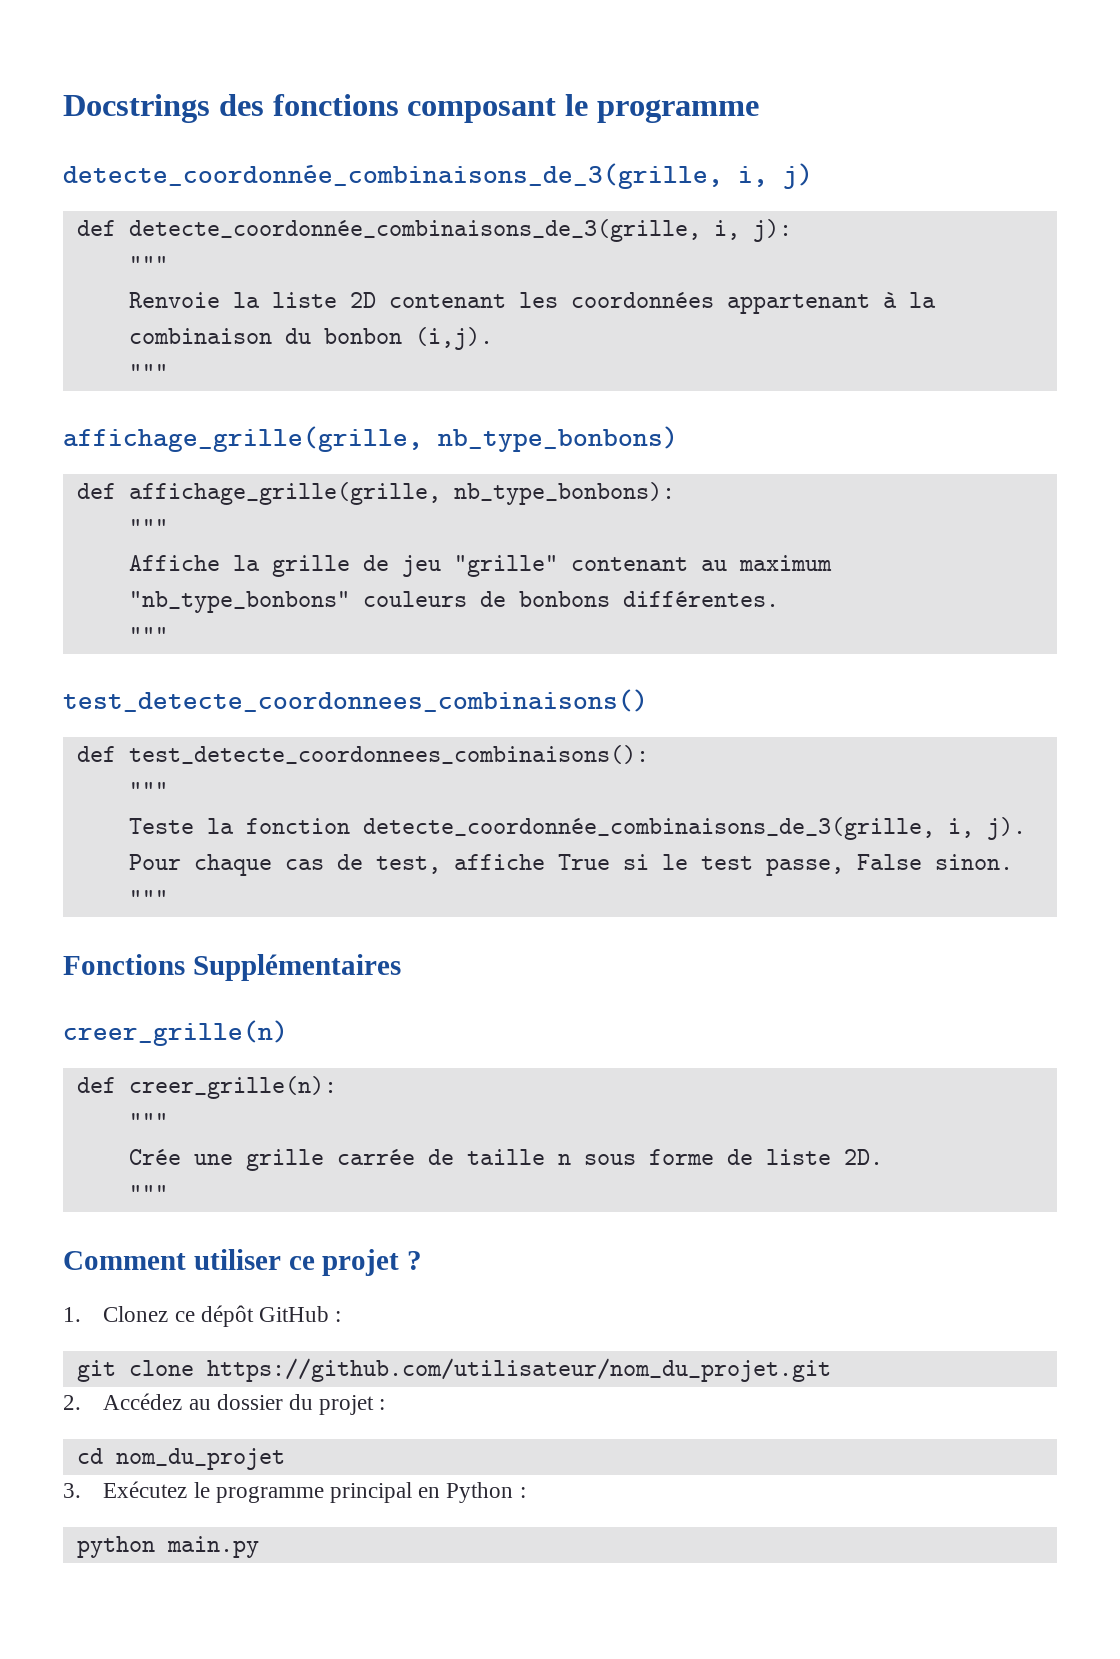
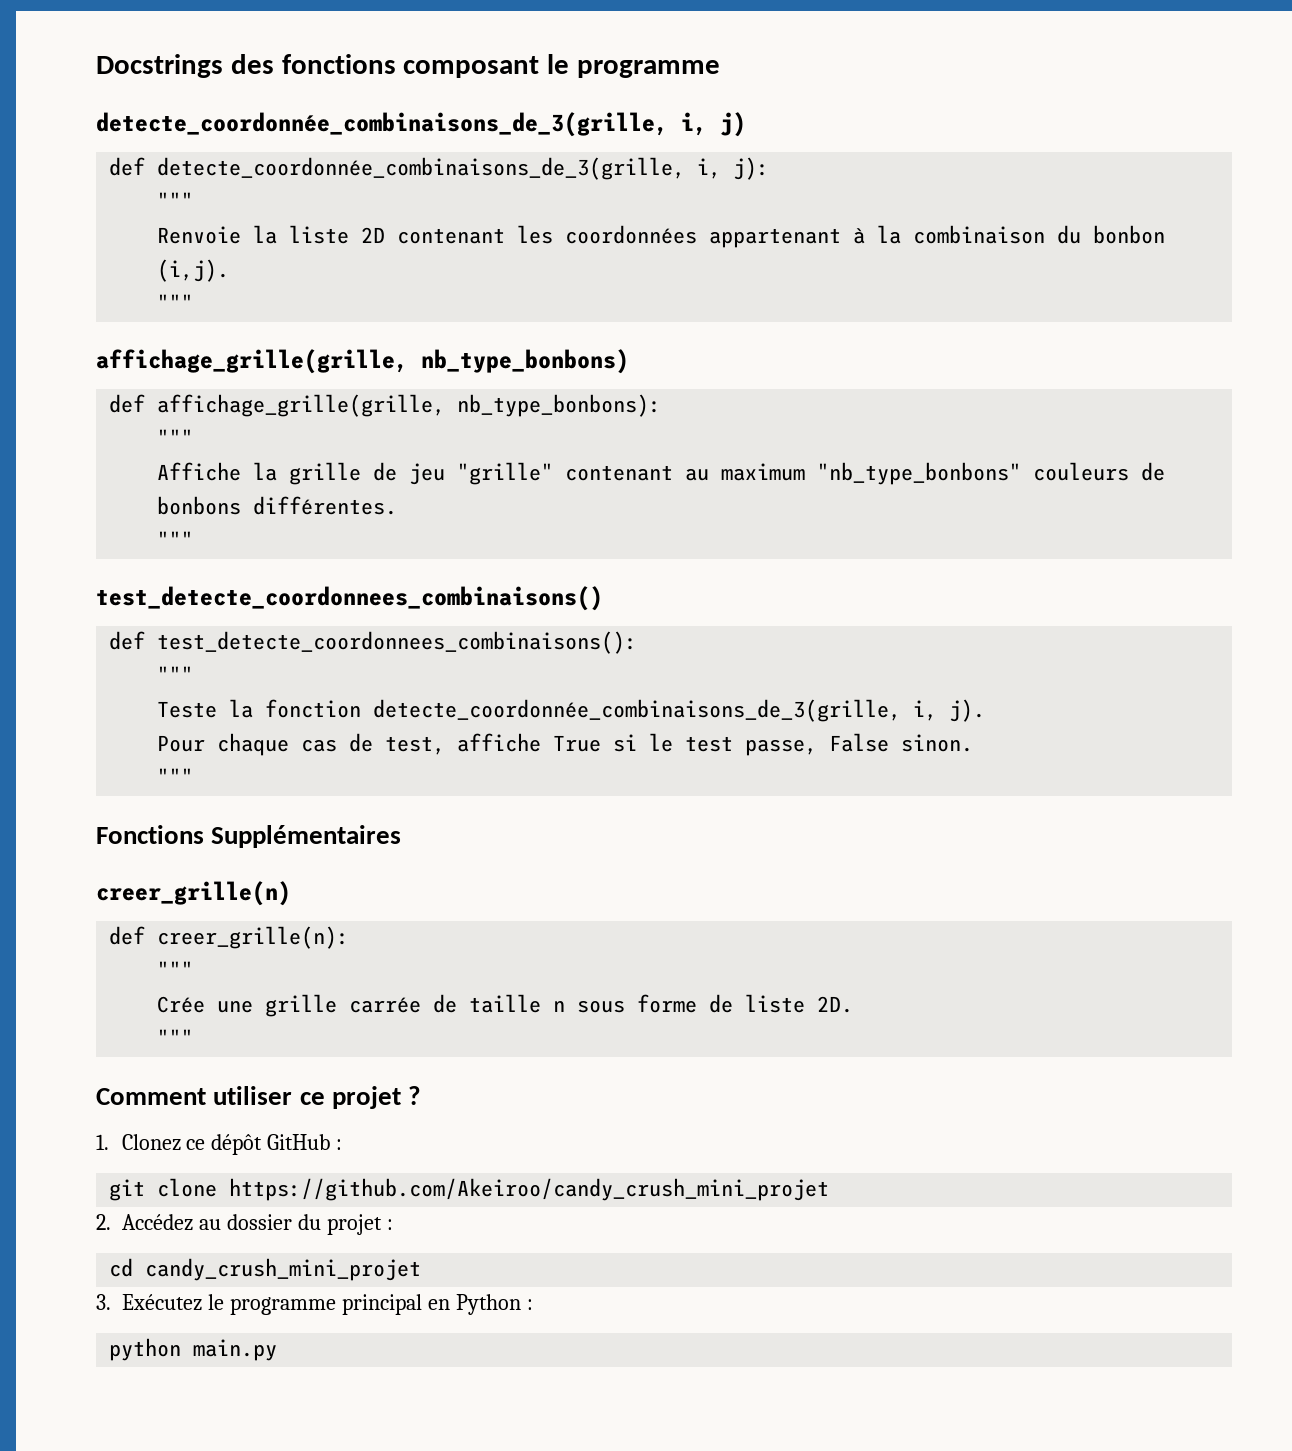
[206,1358,831,1382] https://github.com/utilisateur/nom_du_projet.git -> [229,1178,830,1201] https://github.com/Akeiroo/candy_crush_mini_projet
[115,1448,285,1470] nom_du_projet -> [145,1258,422,1281] candy_crush_mini_projet

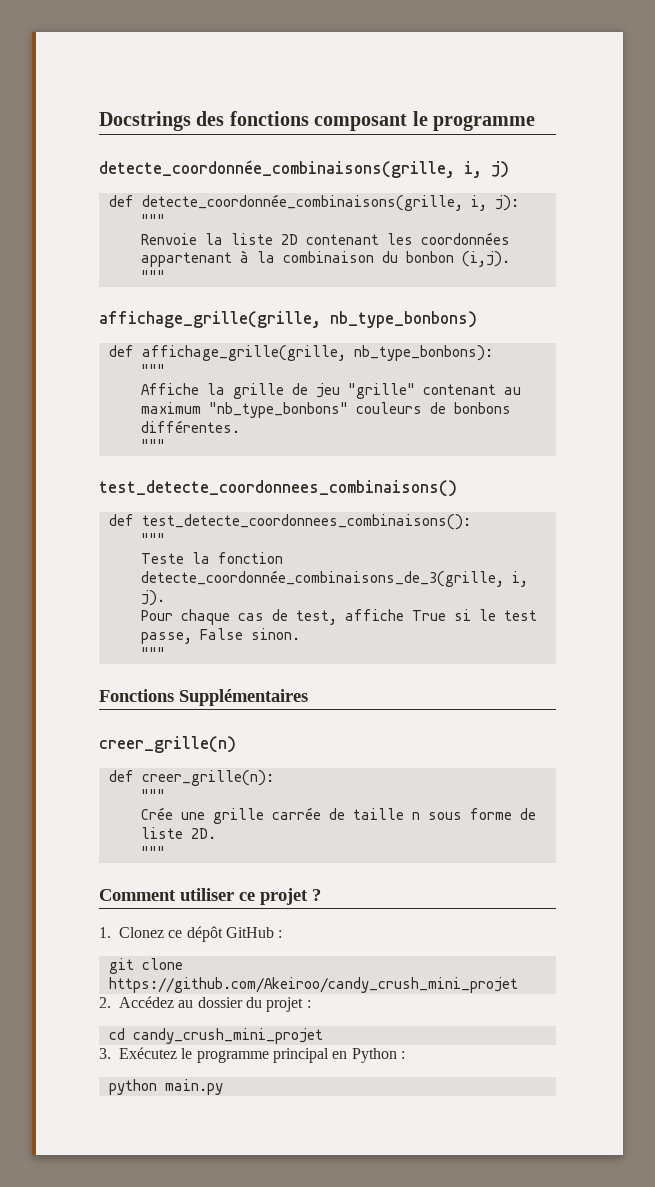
[96,112,668,137] detecte_coordonnée_combinaisons_de_3(grille, -> [99,160,455,178] detecte_coordonnée_combinaisons(grille,
[157,157,686,180] detecte_coordonnée_combinaisons_de_3(grille, -> [141,194,463,211] detecte_coordonnée_combinaisons(grille,

